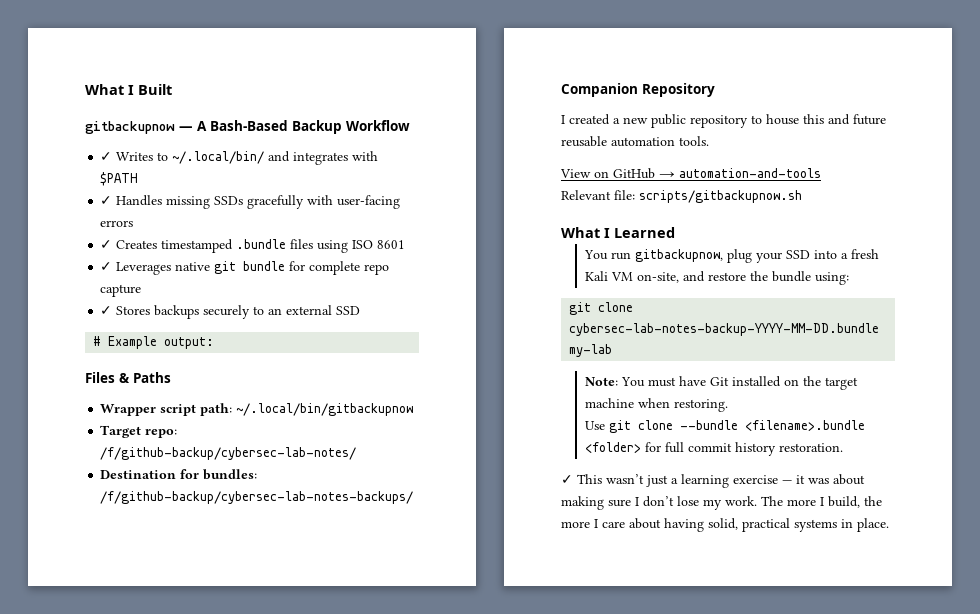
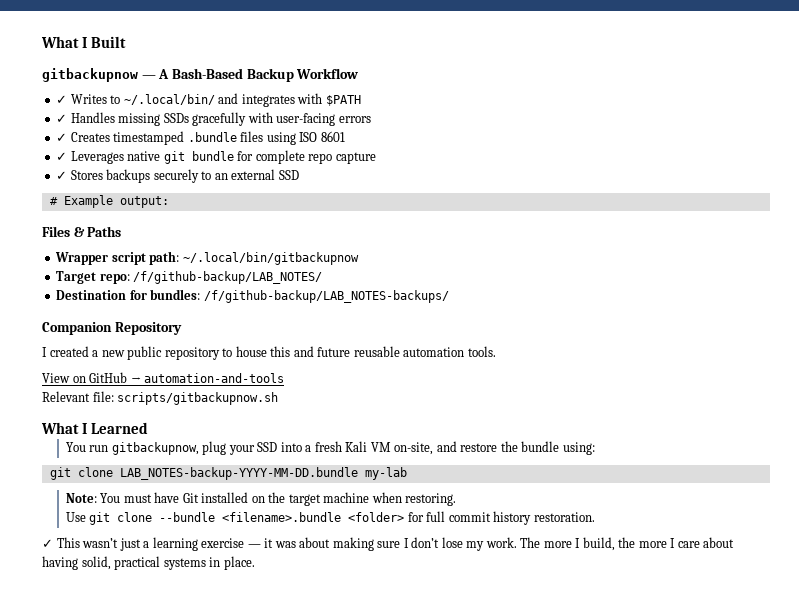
[100,447,357,460] /f/github-backup/cybersec-lab-notes/ -> [133,271,323,284] /f/github-backup/LAB_NOTES/
[100,491,414,504] /f/github-backup/cybersec-lab-notes-backups/ -> [203,290,449,303] /f/github-backup/LAB_NOTES-backups/
[569,323,880,336] cybersec-lab-notes-backup-YYYY-MM-DD.bundle -> [119,467,358,480] LAB_NOTES-backup-YYYY-MM-DD.bundle

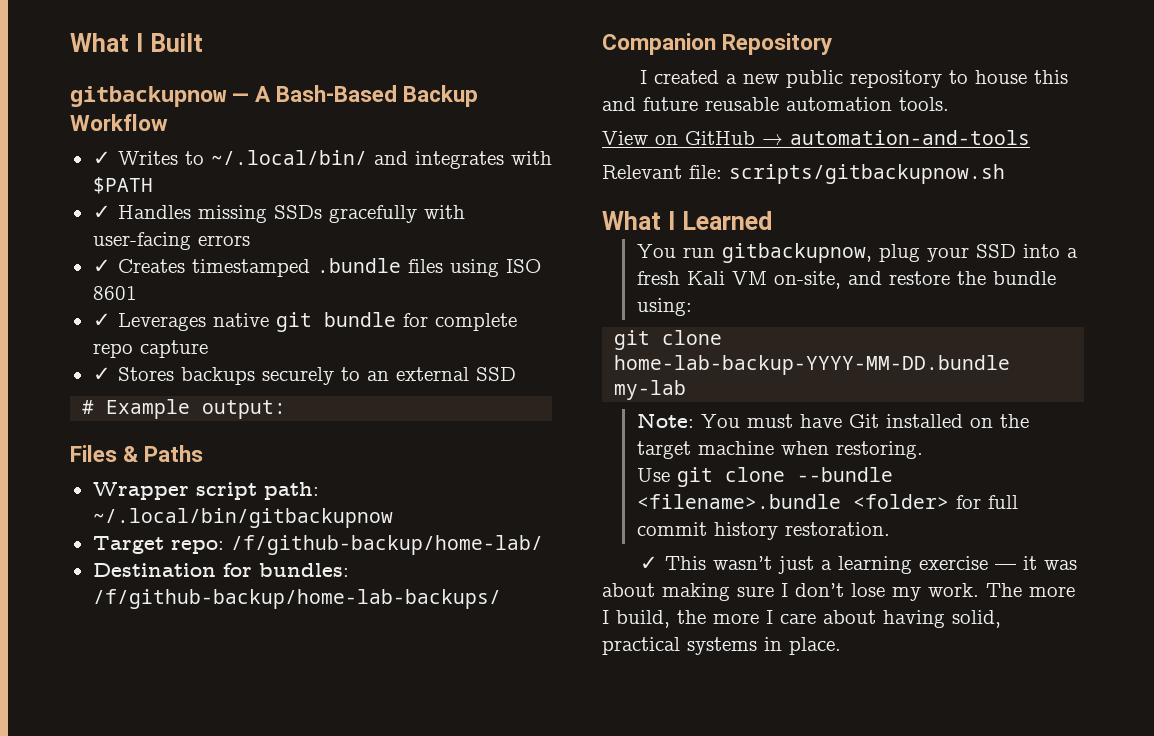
[133,271,323,284] /f/github-backup/LAB_NOTES/ -> [230,535,543,555] /f/github-backup/home-lab/
[203,290,449,303] /f/github-backup/LAB_NOTES-backups/ -> [92,589,501,609] /f/github-backup/home-lab-backups/
[119,467,358,480] LAB_NOTES-backup-YYYY-MM-DD.bundle -> [614,355,1011,375] home-lab-backup-YYYY-MM-DD.bundle

